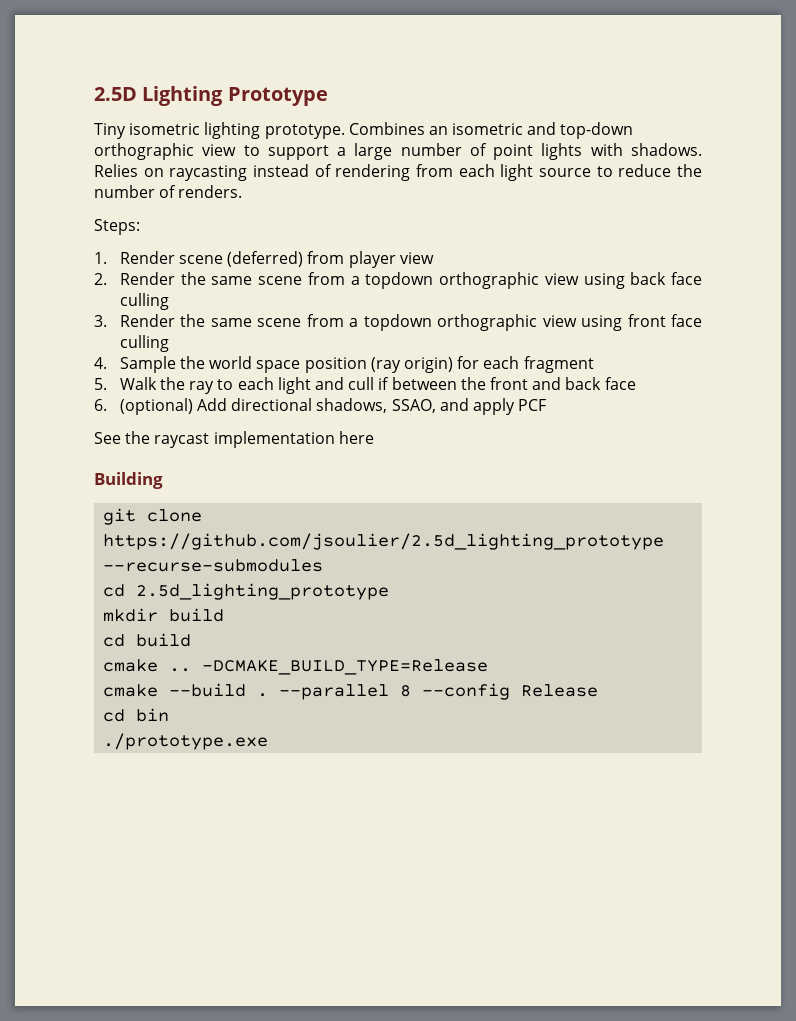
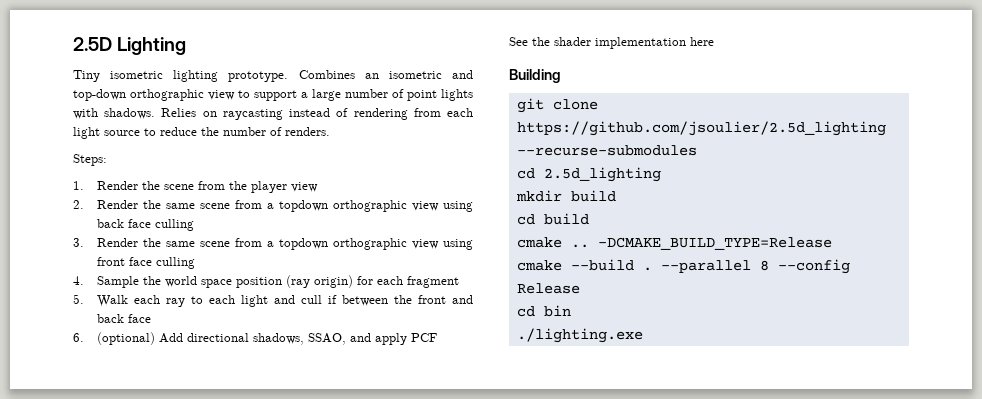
[227,87,328,106] Prototype -> (187, 46) none
[179,251,345,267] scene (deferred) from -> [142,181,248,190] the scene from the
[160,377,186,390] the -> [134,295,161,304] each
[154,433,210,448] raycast -> [554,37,591,46] shader
[103,533,665,550] https://github.com/jsoulier/2.5d_lighting_prototype -> [516,121,886,136] https://github.com/jsoulier/2.5d_lighting
[136,583,390,600] 2.5d_lighting_prototype -> [543,167,661,182] 2.5d_lighting
[103,733,269,750] ./prototype.exe -> [516,328,643,343] ./lighting.exe

